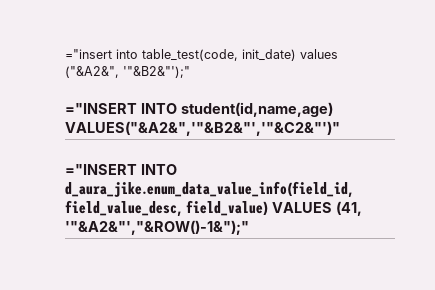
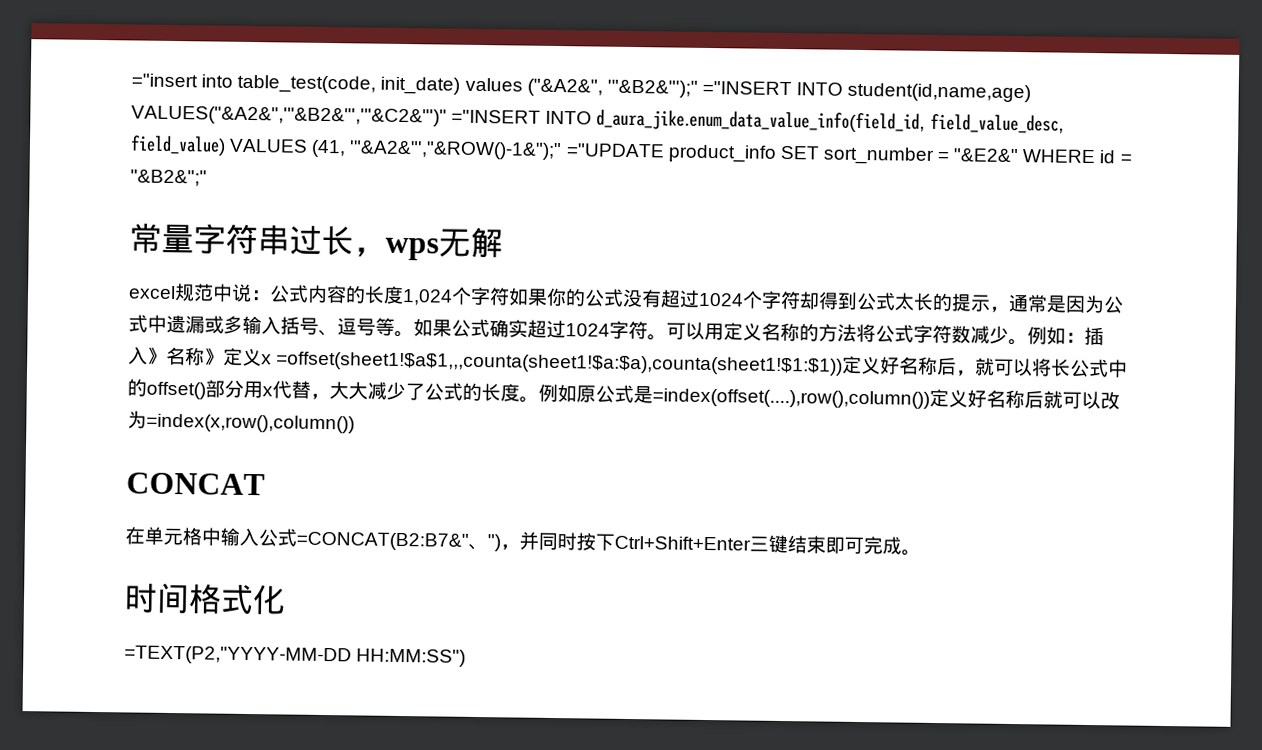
(190, 72) // -> (698, 88) none
(340, 128) // -> (447, 116) none
(249, 227) none -> [565,143,1132,165] [130,169,207,187] [129,223,503,261] [128,283,1124,314] [128,314,1104,346] [128,346,1129,378] [127,378,1120,410] [127,410,355,434] [126,472,265,496] [125,526,921,556] [124,582,286,615] [124,645,467,667] ="UPDATE product_info SET sort_number = "&E2&" WHERE id = "&B2&";" // 常量字符串过长，wps无解 // excel规范中说：公式内容的长度1,024个字符如果你的公式没有超过1024个字符却得到公式太长的提示，通常是因为公式中遗漏或多输入括号、逗号等。如果公式确实超过1024字符。可以用定义名称的方法将公式字符数减少。例如：插入》名称》定义x =offset(sheet1!$a$1,,,counta(sheet1!$a:$a),counta(sheet1!$1:$1))定义好名称后，就可以将长公式中的offset()部分用x代替，大大减少了公式的长度。例如原公式是=index(offset(....),row(),column())定义好名称后就可以改为=index(x,row(),column()) // CONCAT // 在单元格中输入公式=CONCAT(B2:B7&"、")，并同时按下Ctrl+Shift+Enter三键结束即可完成。 // 时间格式化 // =TEXT(P2,"YYYY-MM-DD HH:MM:SS")

